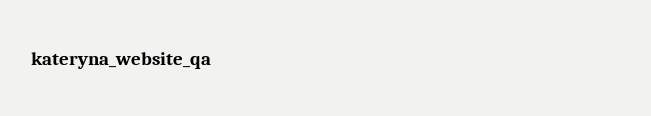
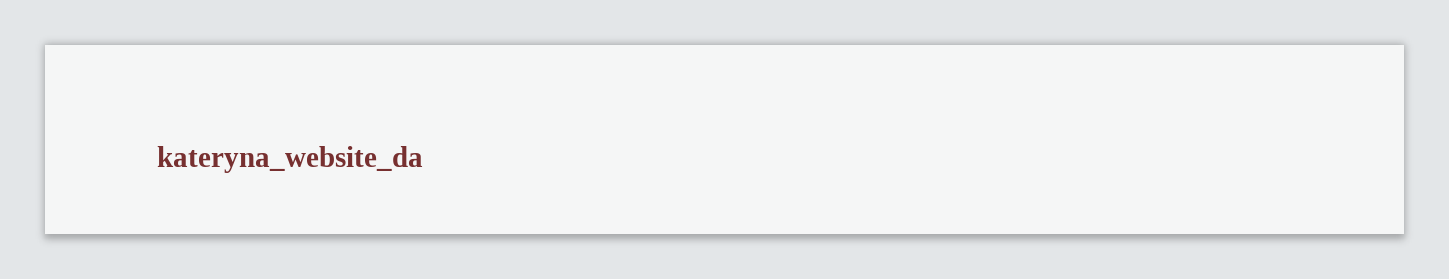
[31,52,211,69] kateryna_website_qa -> [157,146,423,173] kateryna_website_da

